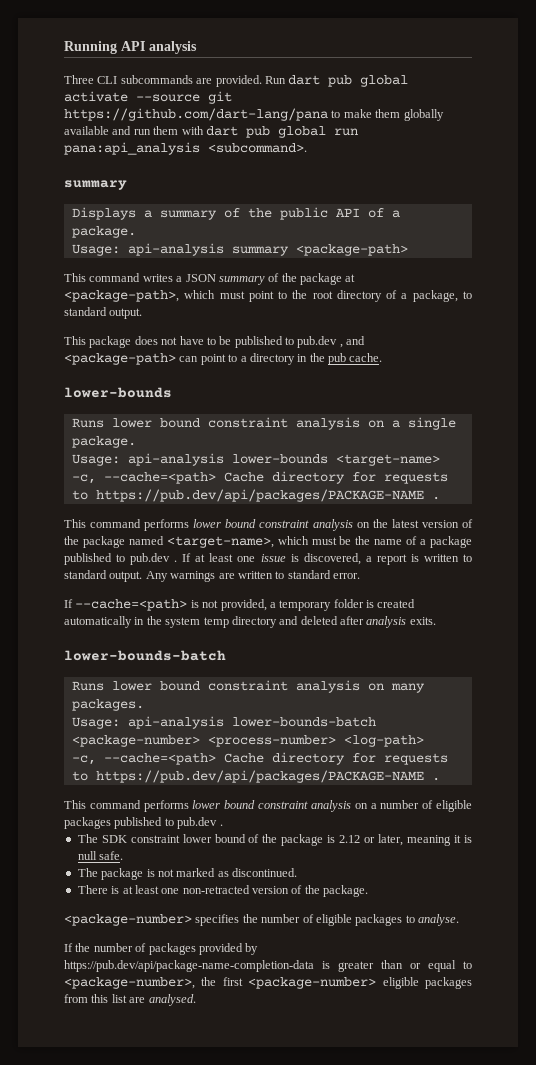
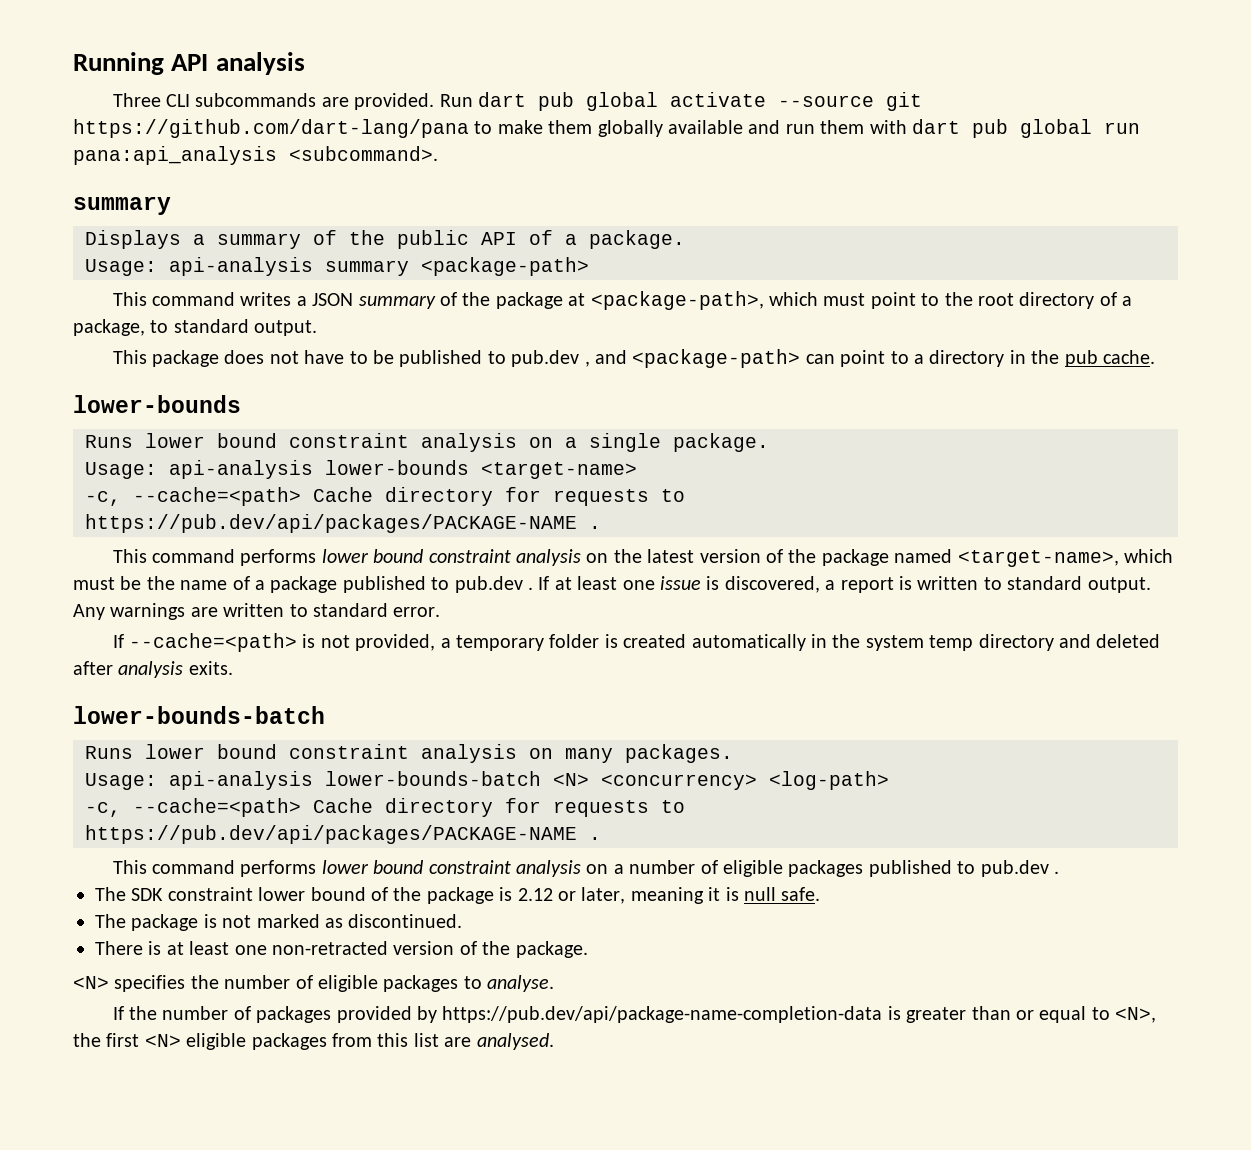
[71,735,336,747] <package-number> <process-number> -> [553,773,757,790] <N> <concurrency>
[64,914,192,926] <package-number> -> [73,976,109,989] <N>
[64,977,195,989] <package-number>, -> [1115,1007,1157,1023] <N>,
[248,977,377,989] <package-number> -> [144,1034,181,1047] <N>

